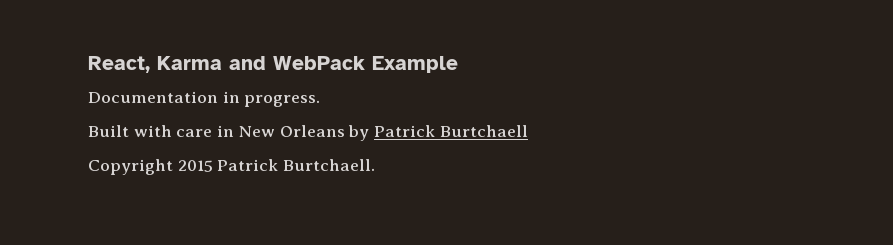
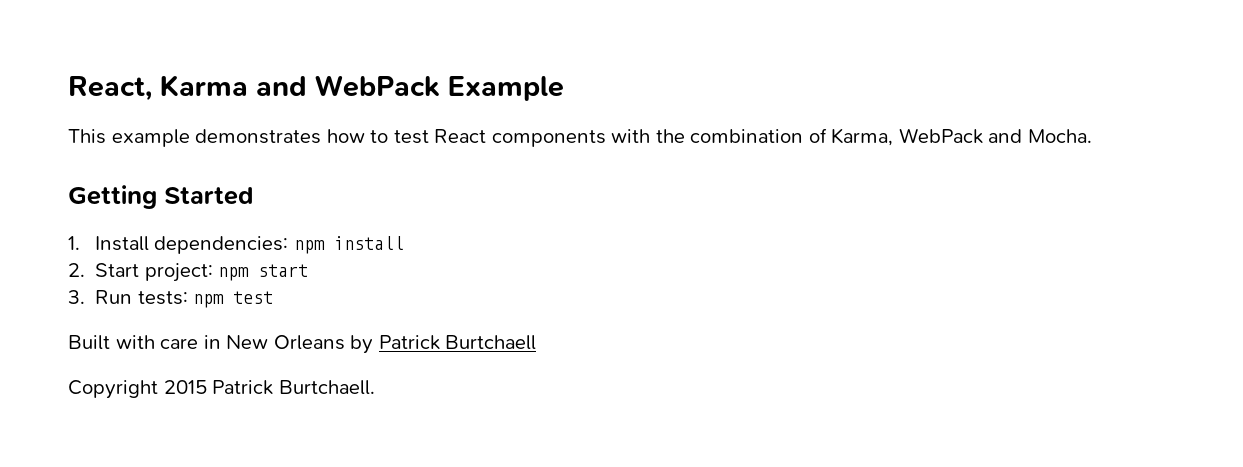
[88,91,321,107] Documentation in progress. -> [68,128,1093,147] [68,185,253,209] [68,236,404,254] [68,263,309,282] [68,290,274,308] This example demonstrates how to test React components with the combination of Karma, WebPack and Mocha. // Getting Started // 1. Install dependencies: npm install // 2. Start project: npm start // 3. Run tests: npm test

